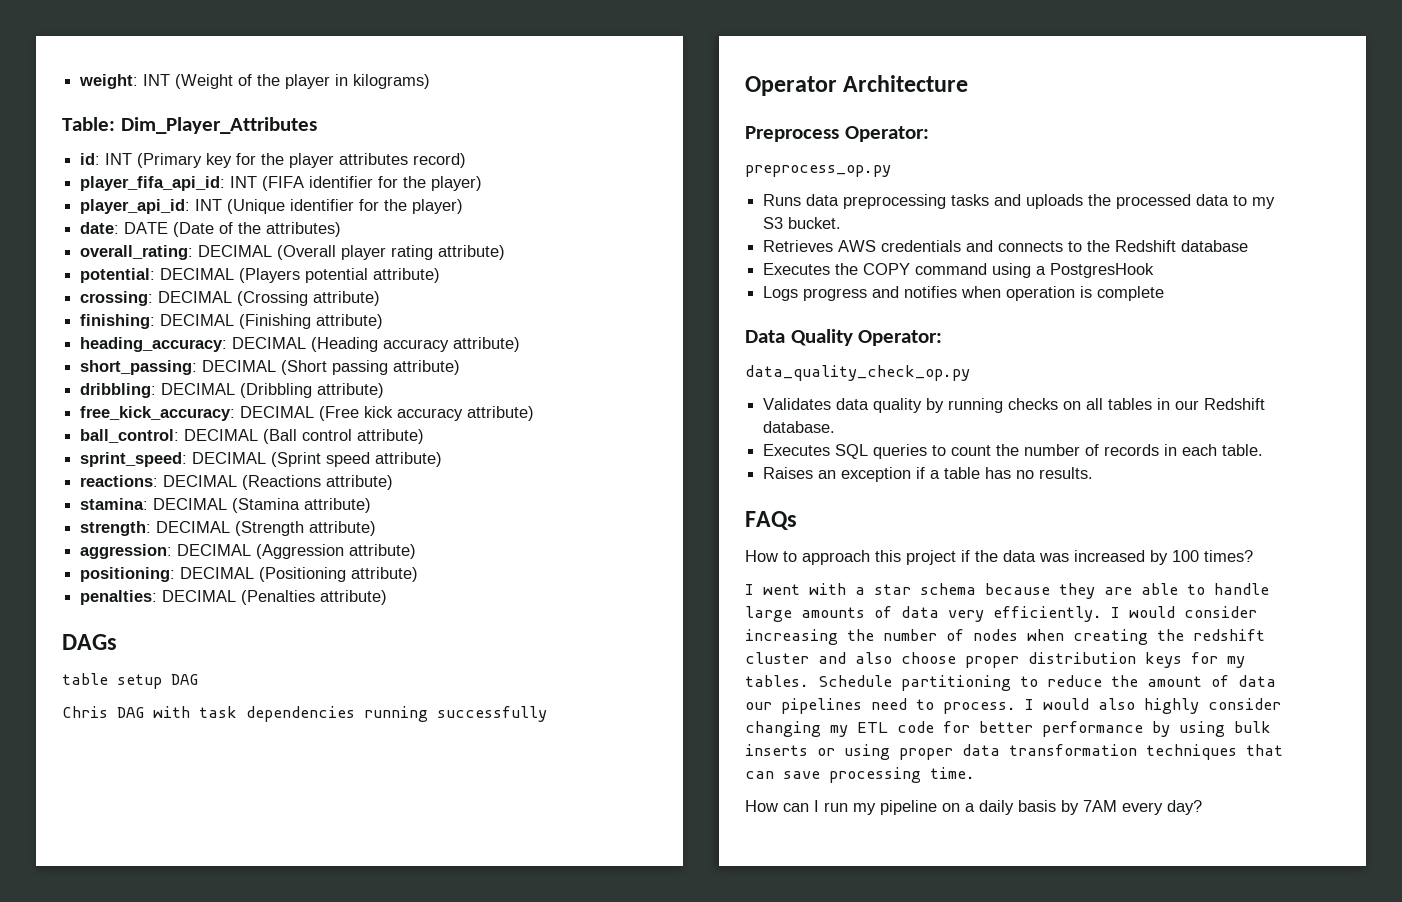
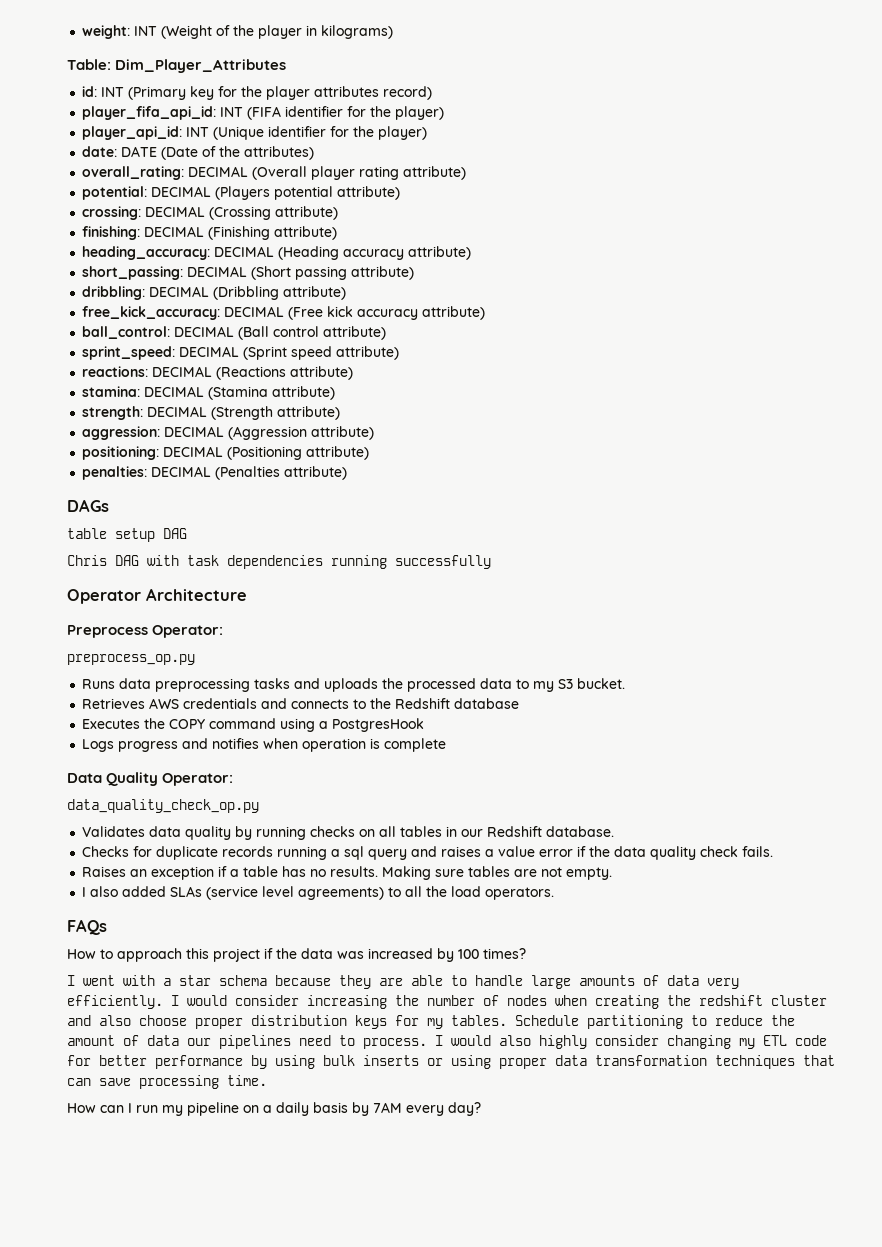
[763,444,1264,459] Executes SQL queries to count the number of records in each table. -> [82,846,774,860] Checks for duplicate records running a sql query and raises a value error if the data quality check fails.
(1094, 473) none -> [382,866,613,880] [82,886,555,900] Making sure tables are not empty. // I also added SLAs (service level agreements) to all the load operators.

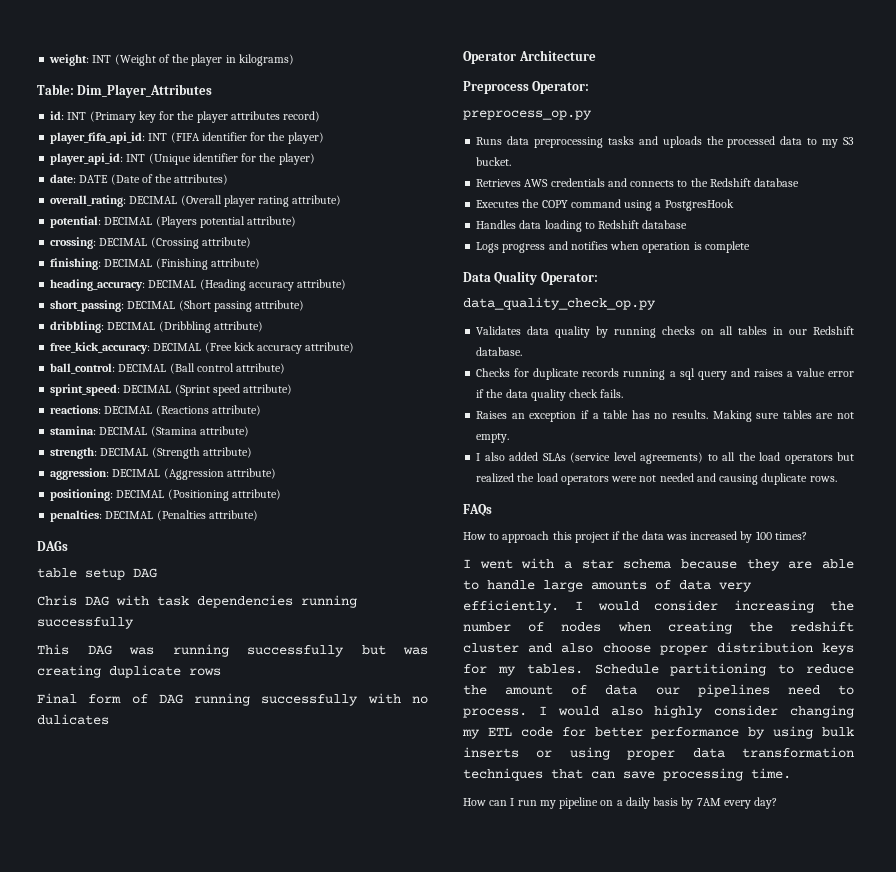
(491, 562) none -> [37,644,428,657] [37,665,221,678] [37,693,428,706] [37,714,109,725] // This DAG was running successfully but was creating duplicate rows // Final form of DAG running successfully with no dulicates
(425, 725) none -> [476,220,688,232] // Handles data loading to Redshift database
[485,887,555,900] operators. -> [784,452,855,464] [476,473,837,485] operators but realized the load operators were not needed and causing duplicate rows.

